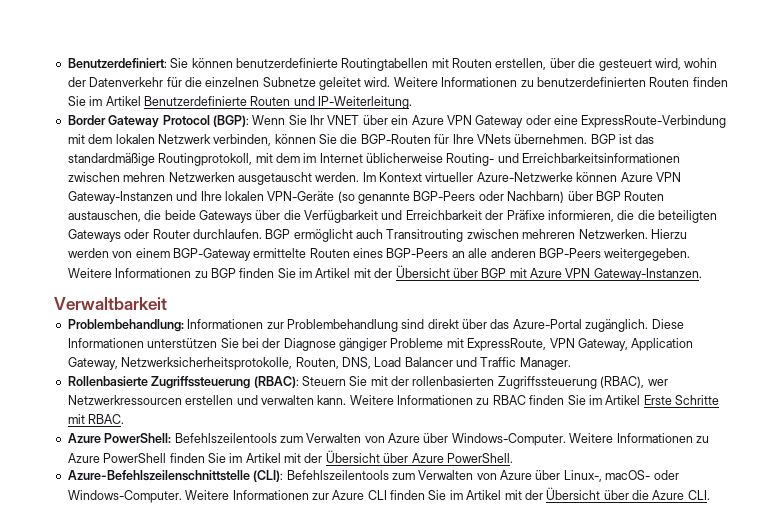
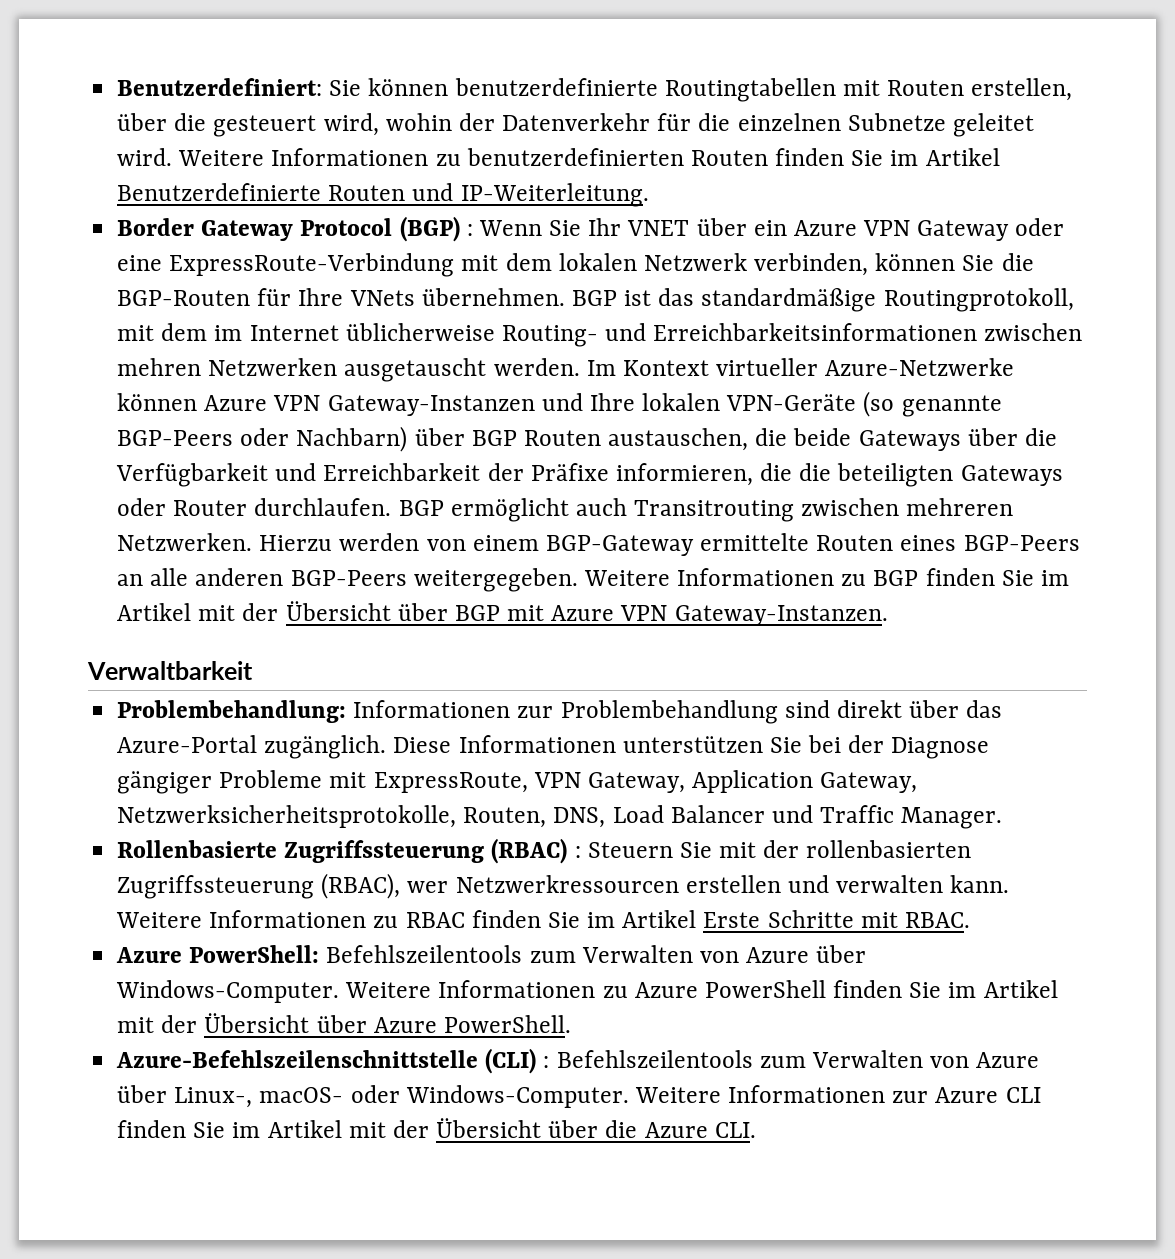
[212,115,249,127] (BGP): -> [399,216,473,242] (BGP) :
[253,376,299,388] (RBAC): -> [491,838,581,864] (RBAC) :
[253,470,284,482] (CLI): -> [485,1048,550,1074] (CLI) :

